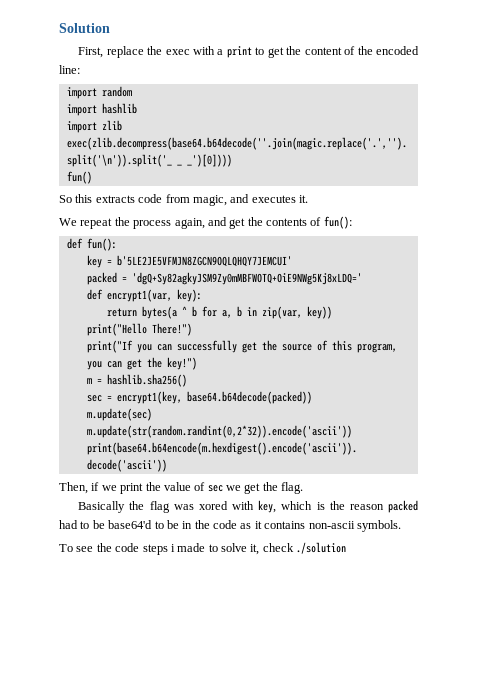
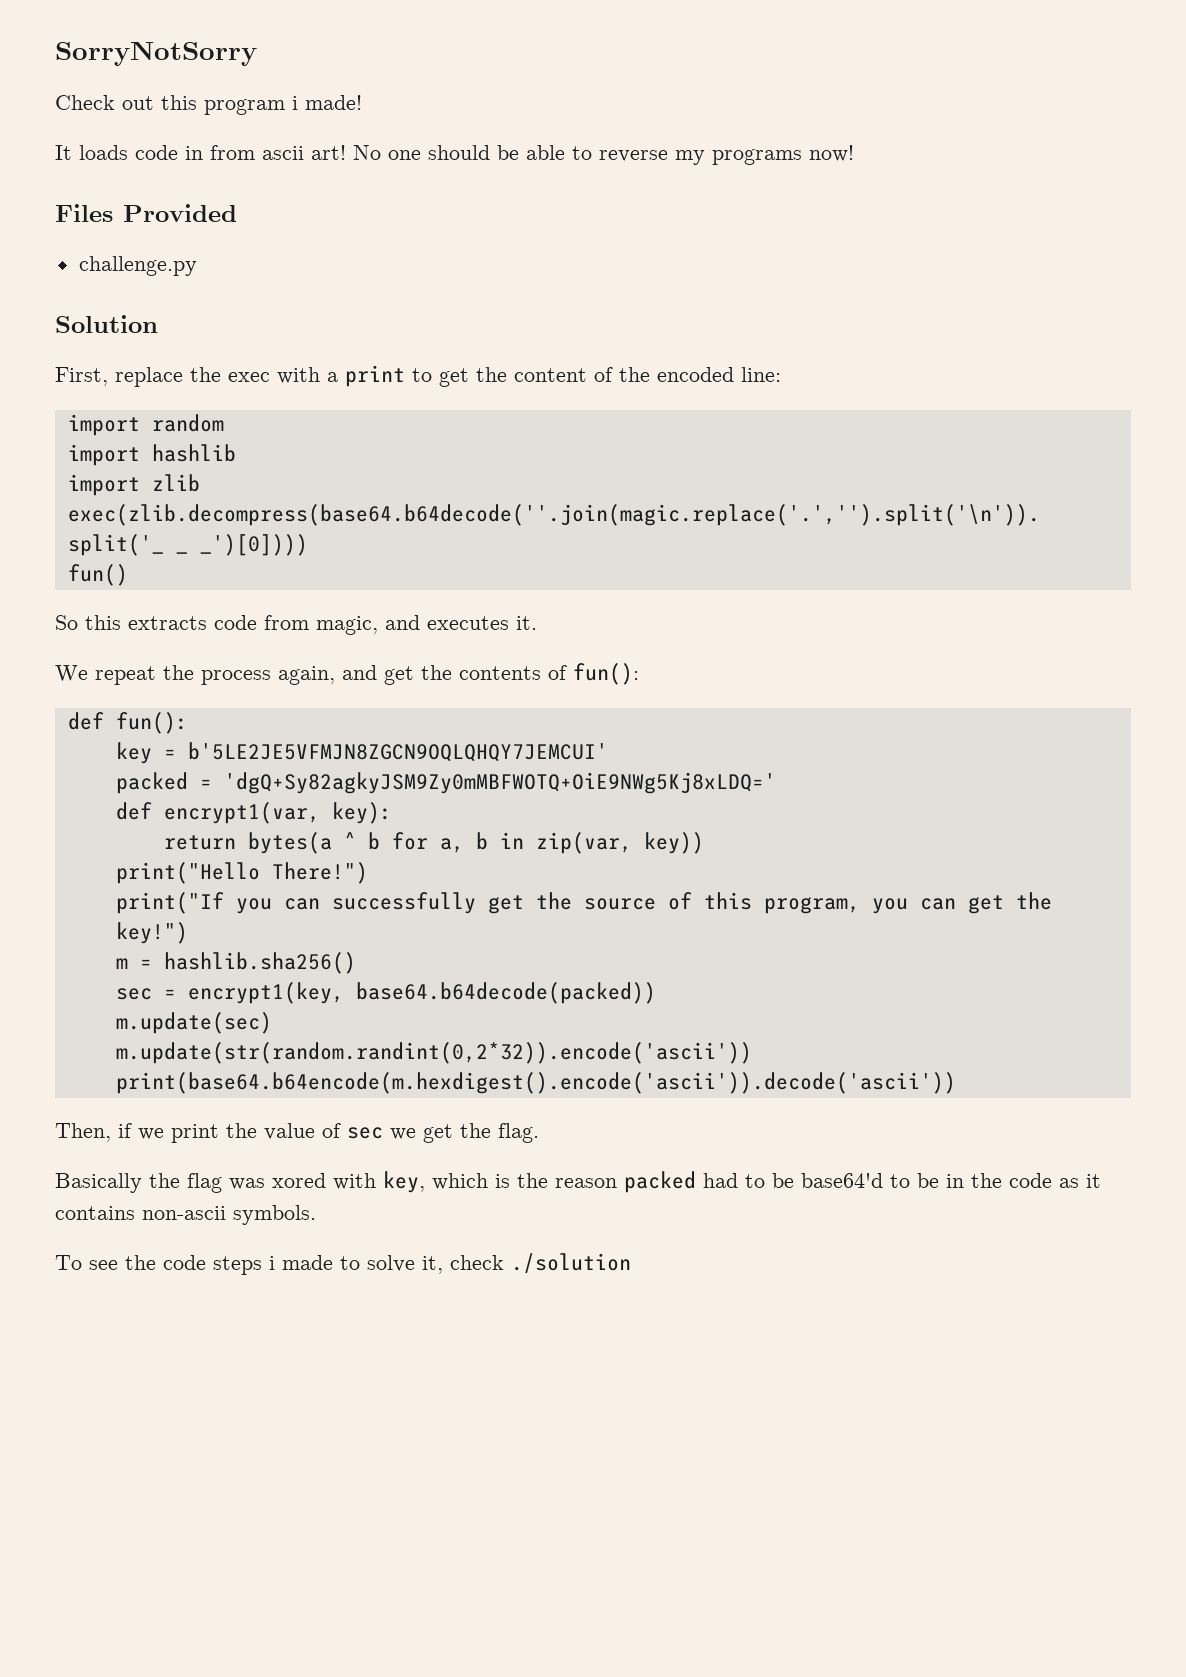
(59, 28) none -> [55,41,257,66] [55,95,362,115] [55,145,854,165] [55,204,237,222] [78,256,197,276] SorryNotSorry // Check out this program i made! // It loads code in from ascii art! No one should be able to reverse my programs now! // Files Provided // challenge.py //

